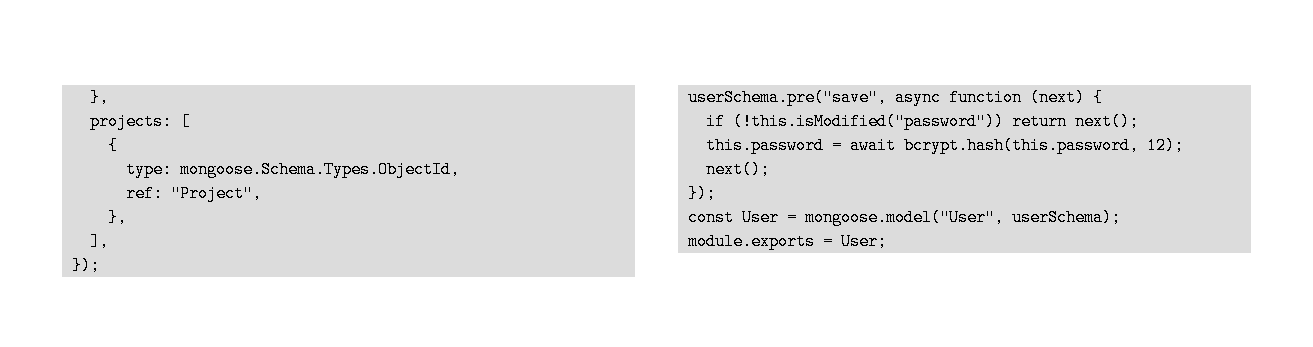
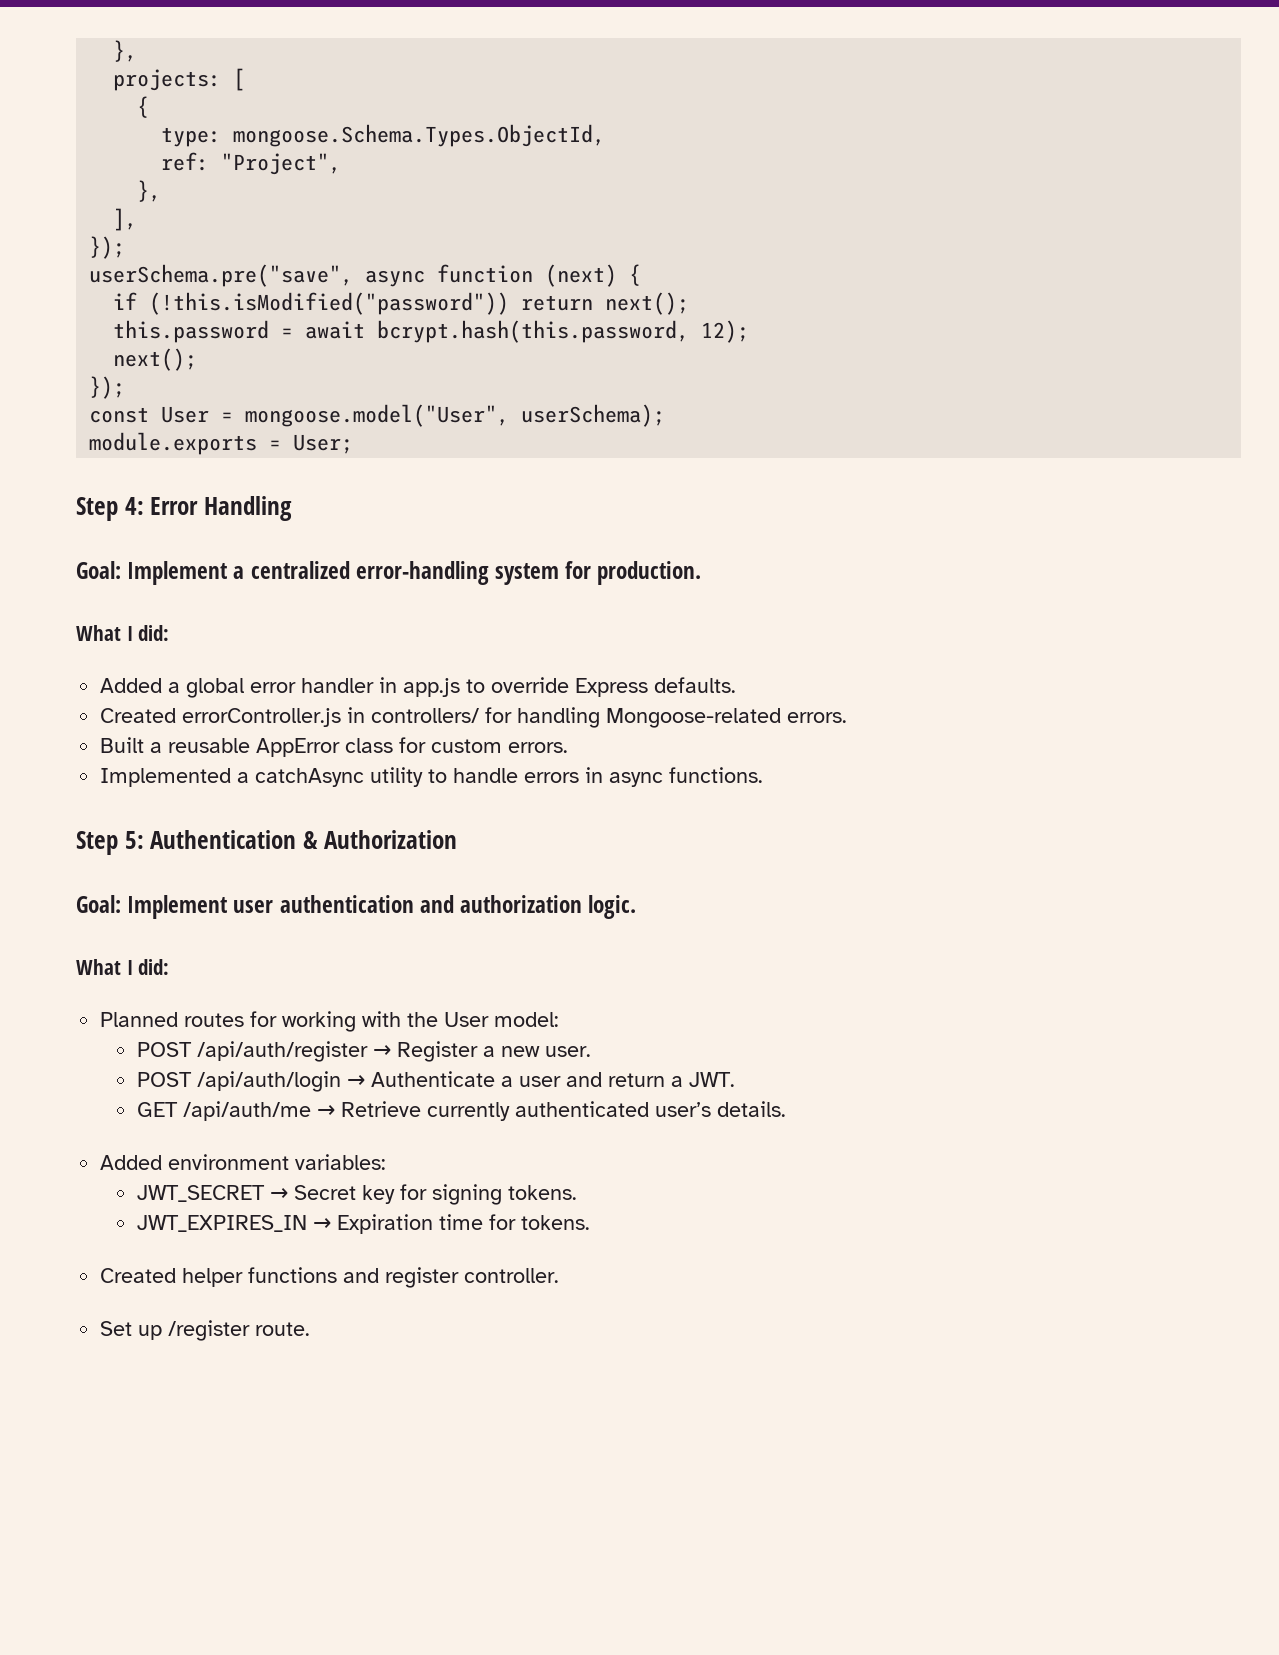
(888, 241) none -> [76,496,292,521] [76,561,702,585] [76,625,170,641] [100,677,737,698] [100,707,848,728] [100,737,569,757] [100,767,764,787] [76,830,458,855] [76,895,637,919] [76,959,170,975] [100,1011,560,1032] [137,1041,592,1062] [137,1071,736,1092] [137,1101,787,1121] [100,1154,387,1170] [137,1184,578,1205] [137,1214,591,1234] [100,1267,560,1288] [100,1320,311,1341] // Step 4: Error Handling // Goal: Implement a centralized error-handling system for production. // What I did: // Added a global error handler in app.js to override Express defaults. // Created errorController.js in controllers/ for handling Mongoose-related errors. // Built a reusable AppError class for custom errors. // Implemented a catchAsync utility to handle errors in async functions. // Step 5: Authentication & Authorization // Goal: Implement user authentication and authorization logic. // What I did: // Planned routes for working with the User model: // POST /api/auth/register → Register a new user. // POST /api/auth/login → Authenticate a user and return a JWT. // GET /api/auth/me → Retrieve currently authenticated user’s details. // Added environment variables: // JWT_SECRET → Secret key for signing tokens. // JWT_EXPIRES_IN → Expiration time for tokens. // Created helper functions and register controller. // Set up /register route.

